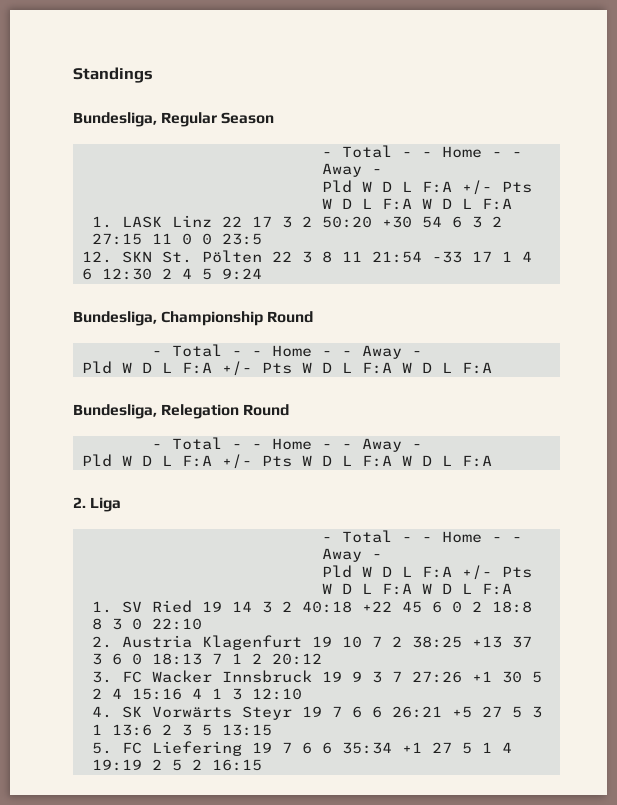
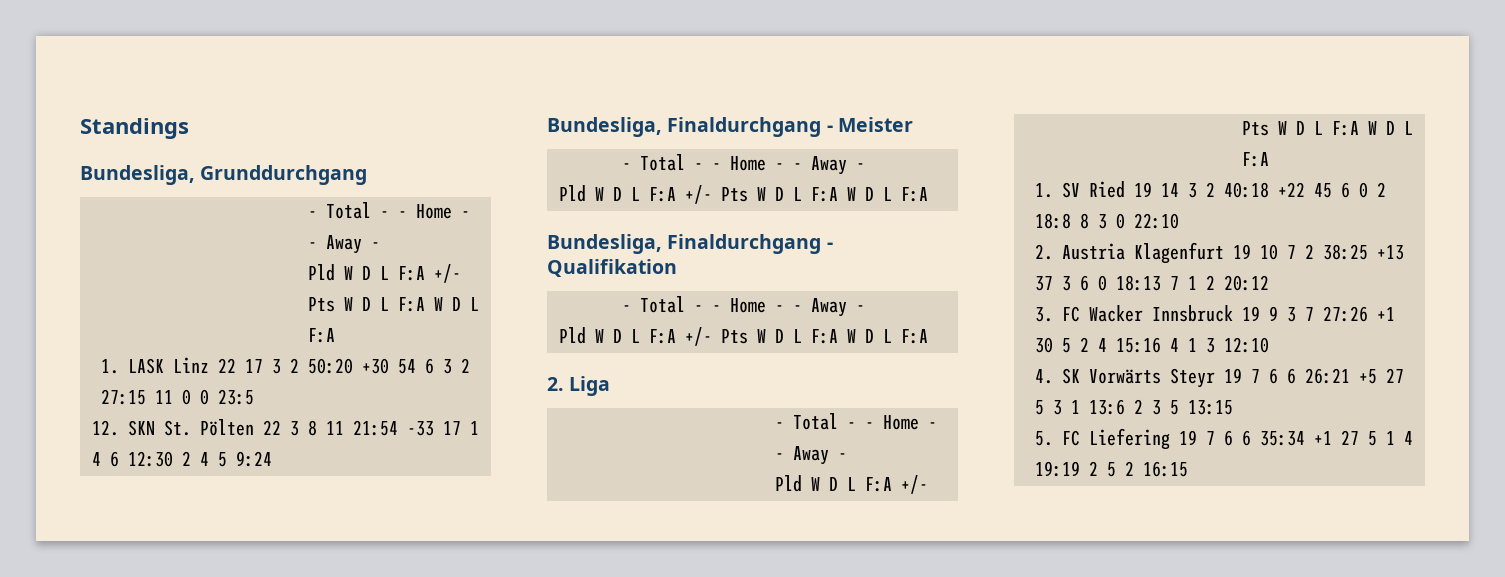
[161,112,275,127] Regular Season -> [200,165,368,185] Grunddurchgang
[161,311,314,326] Championship Round -> [667,117,913,137] Finaldurchgang - Meister
[161,404,290,419] Relegation Round -> [667,234,833,254] [547,259,677,277] Finaldurchgang - Qualifikation

